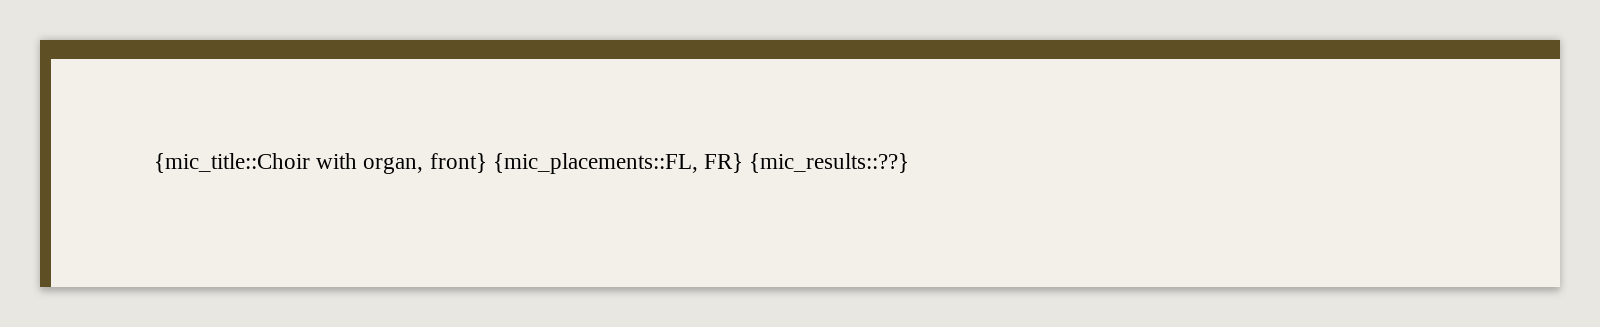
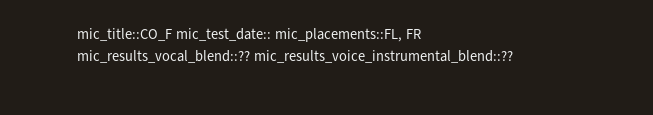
[154,153,910,174] {mic_title::Choir with organ, front} {mic_placements::FL, FR} {mic_results::??} -> [77,28,421,42] [77,50,513,63] mic_title::CO_F mic_test_date:: mic_placements::FL, FR mic_results_vocal_blend::?? mic_results_voice_instrumental_blend::??

